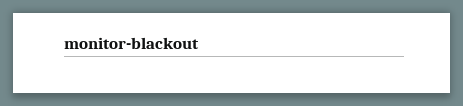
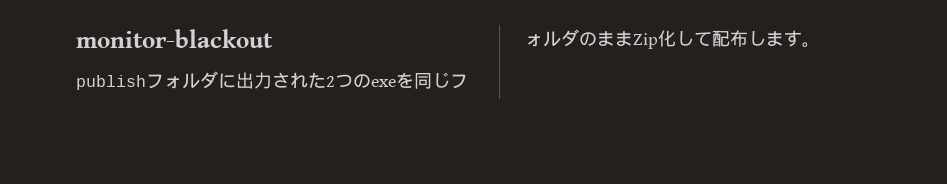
(199, 43) none -> [76,71,468,90] [525,29,820,49] // publishフォルダに出力された2つのexeを同じフォルダのままZip化して配布します。

